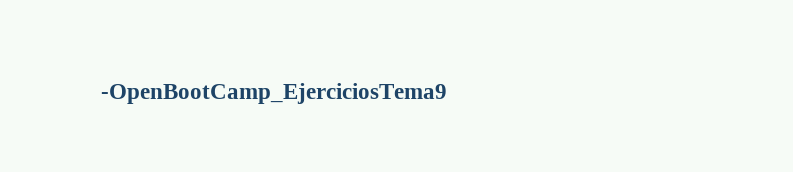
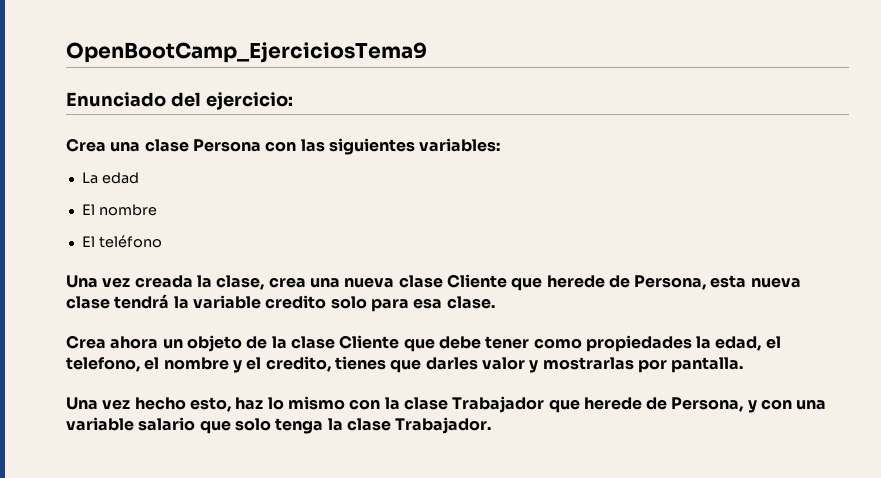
[101,83,447,104] -OpenBootCamp_EjerciciosTema9 -> [66,42,427,63] [66,92,293,110] [66,138,501,155] [81,172,139,184] [81,204,157,216] [81,235,162,248] [66,274,801,291] [66,294,495,312] [66,335,781,352] [66,356,744,373] [66,396,827,413] [66,417,492,434] OpenBootCamp_EjerciciosTema9 // Enunciado del ejercicio: // Crea una clase Persona con las siguientes variables: // La edad // El nombre // El teléfono // Una vez creada la clase, crea una nueva clase Cliente que herede de Persona, esta nueva clase tendrá la variable credito solo para esa clase. // Crea ahora un objeto de la clase Cliente que debe tener como propiedades la edad, el telefono, el nombre y el credito, tienes que darles valor y mostrarlas por pantalla. // Una vez hecho esto, haz lo mismo con la clase Trabajador que herede de Persona, y con una variable salario que solo tenga la clase Trabajador.

